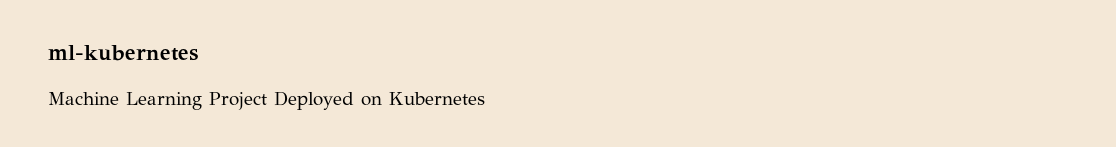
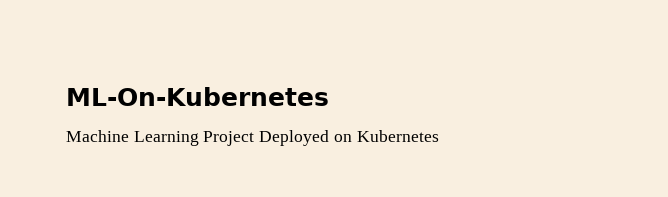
[48,45,198,61] ml-kubernetes -> [66,87,329,106] ML-On-Kubernetes

